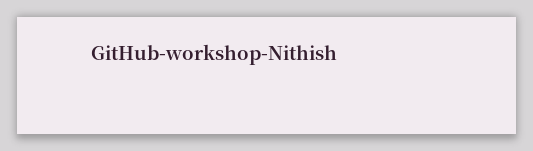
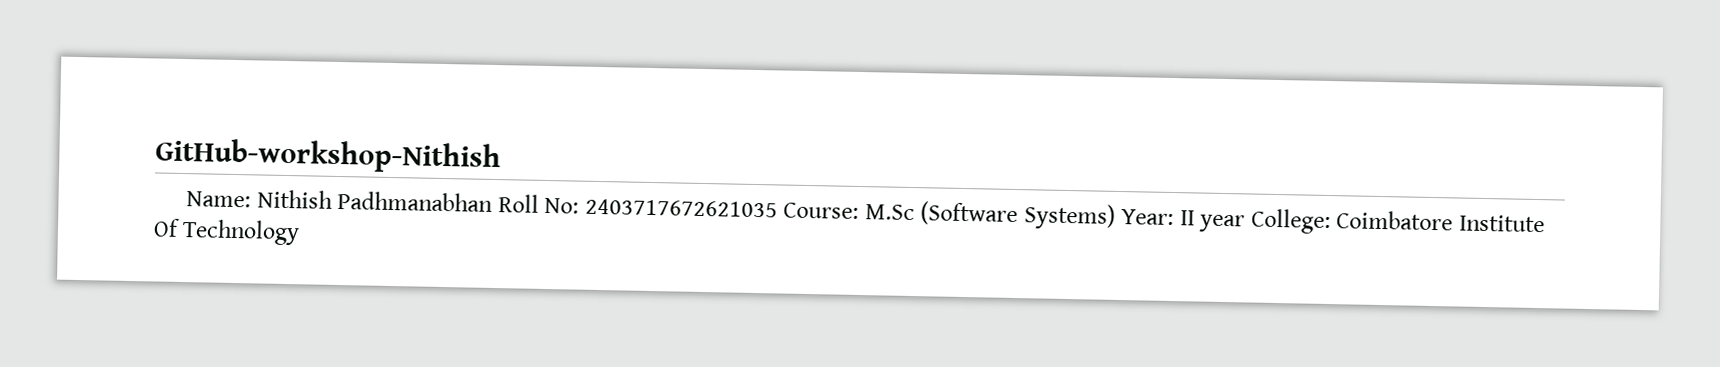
(337, 54) none -> [186,189,1545,235] [153,218,301,246] // Name: Nithish Padhmanabhan Roll No: 2403717672621035 Course: M.Sc (Software Systems) Year: II year College: Coimbatore Institute Of Technology

